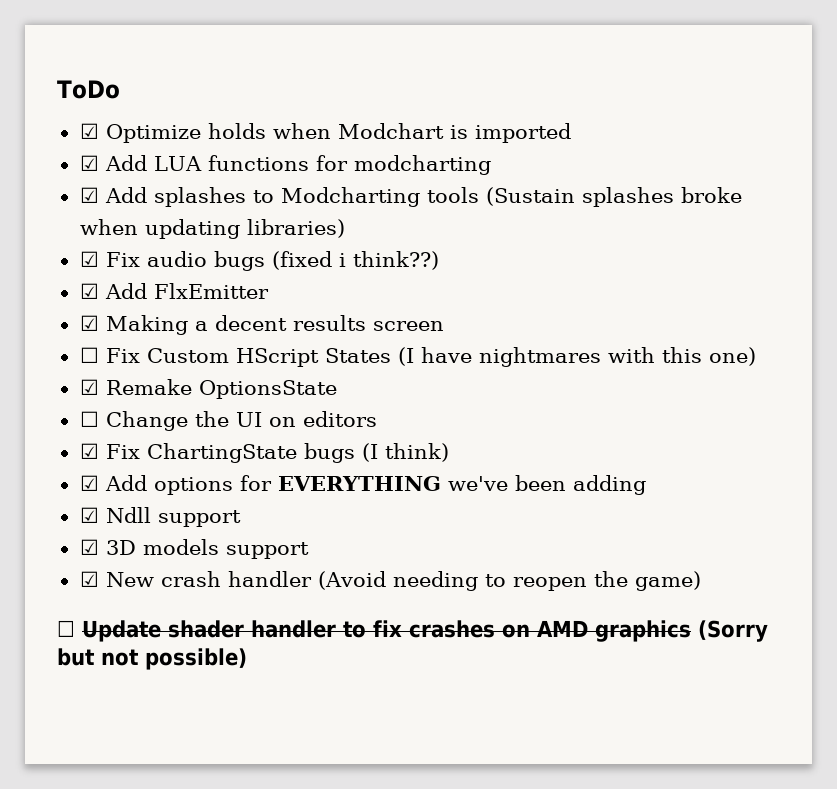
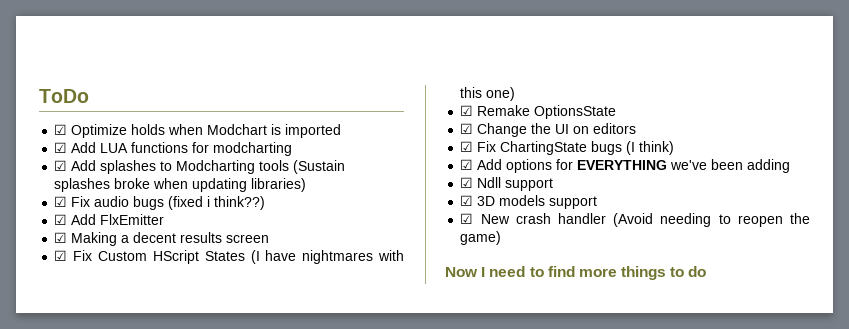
[79,347,99,363] ☐ -> [54,250,68,261] ☑
[79,411,99,427] ☐ -> [460,123,474,134] ☑
[57,620,768,642] [57,648,247,670] ☐ Update shader handler to fix crashes on AMD graphics (Sorry but not possible) -> [445,266,707,280] Now I need to find more things to do

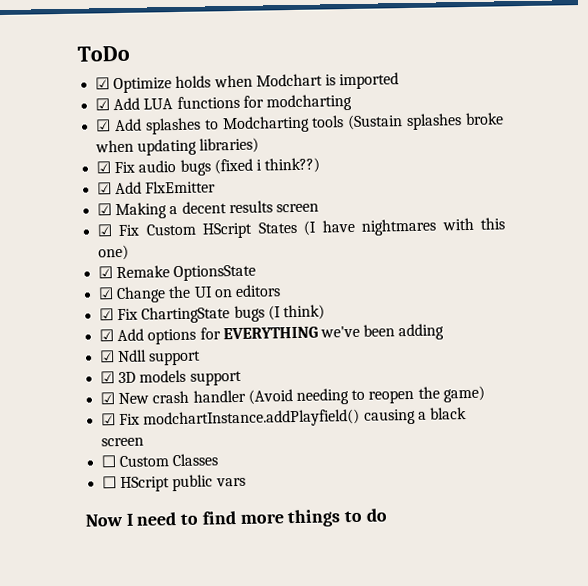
(502, 238) none -> [101,407,467,429] [101,437,145,447] [101,453,219,468] [102,474,246,493] // ☑ Fix modchartInstance.addPlayfield() causing a black screen // ☐ Custom Classes // ☐ HScript public vars

